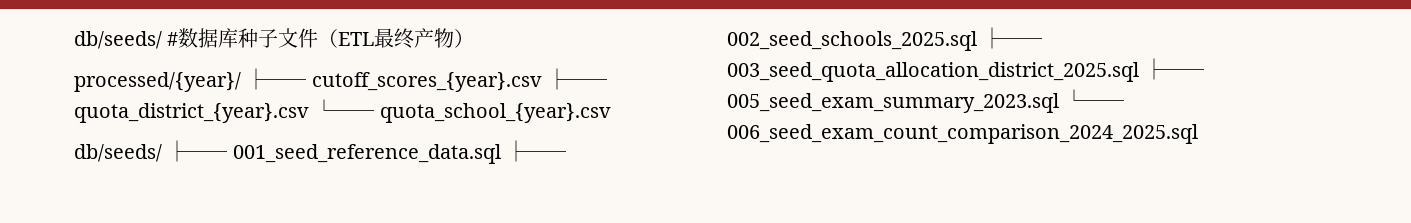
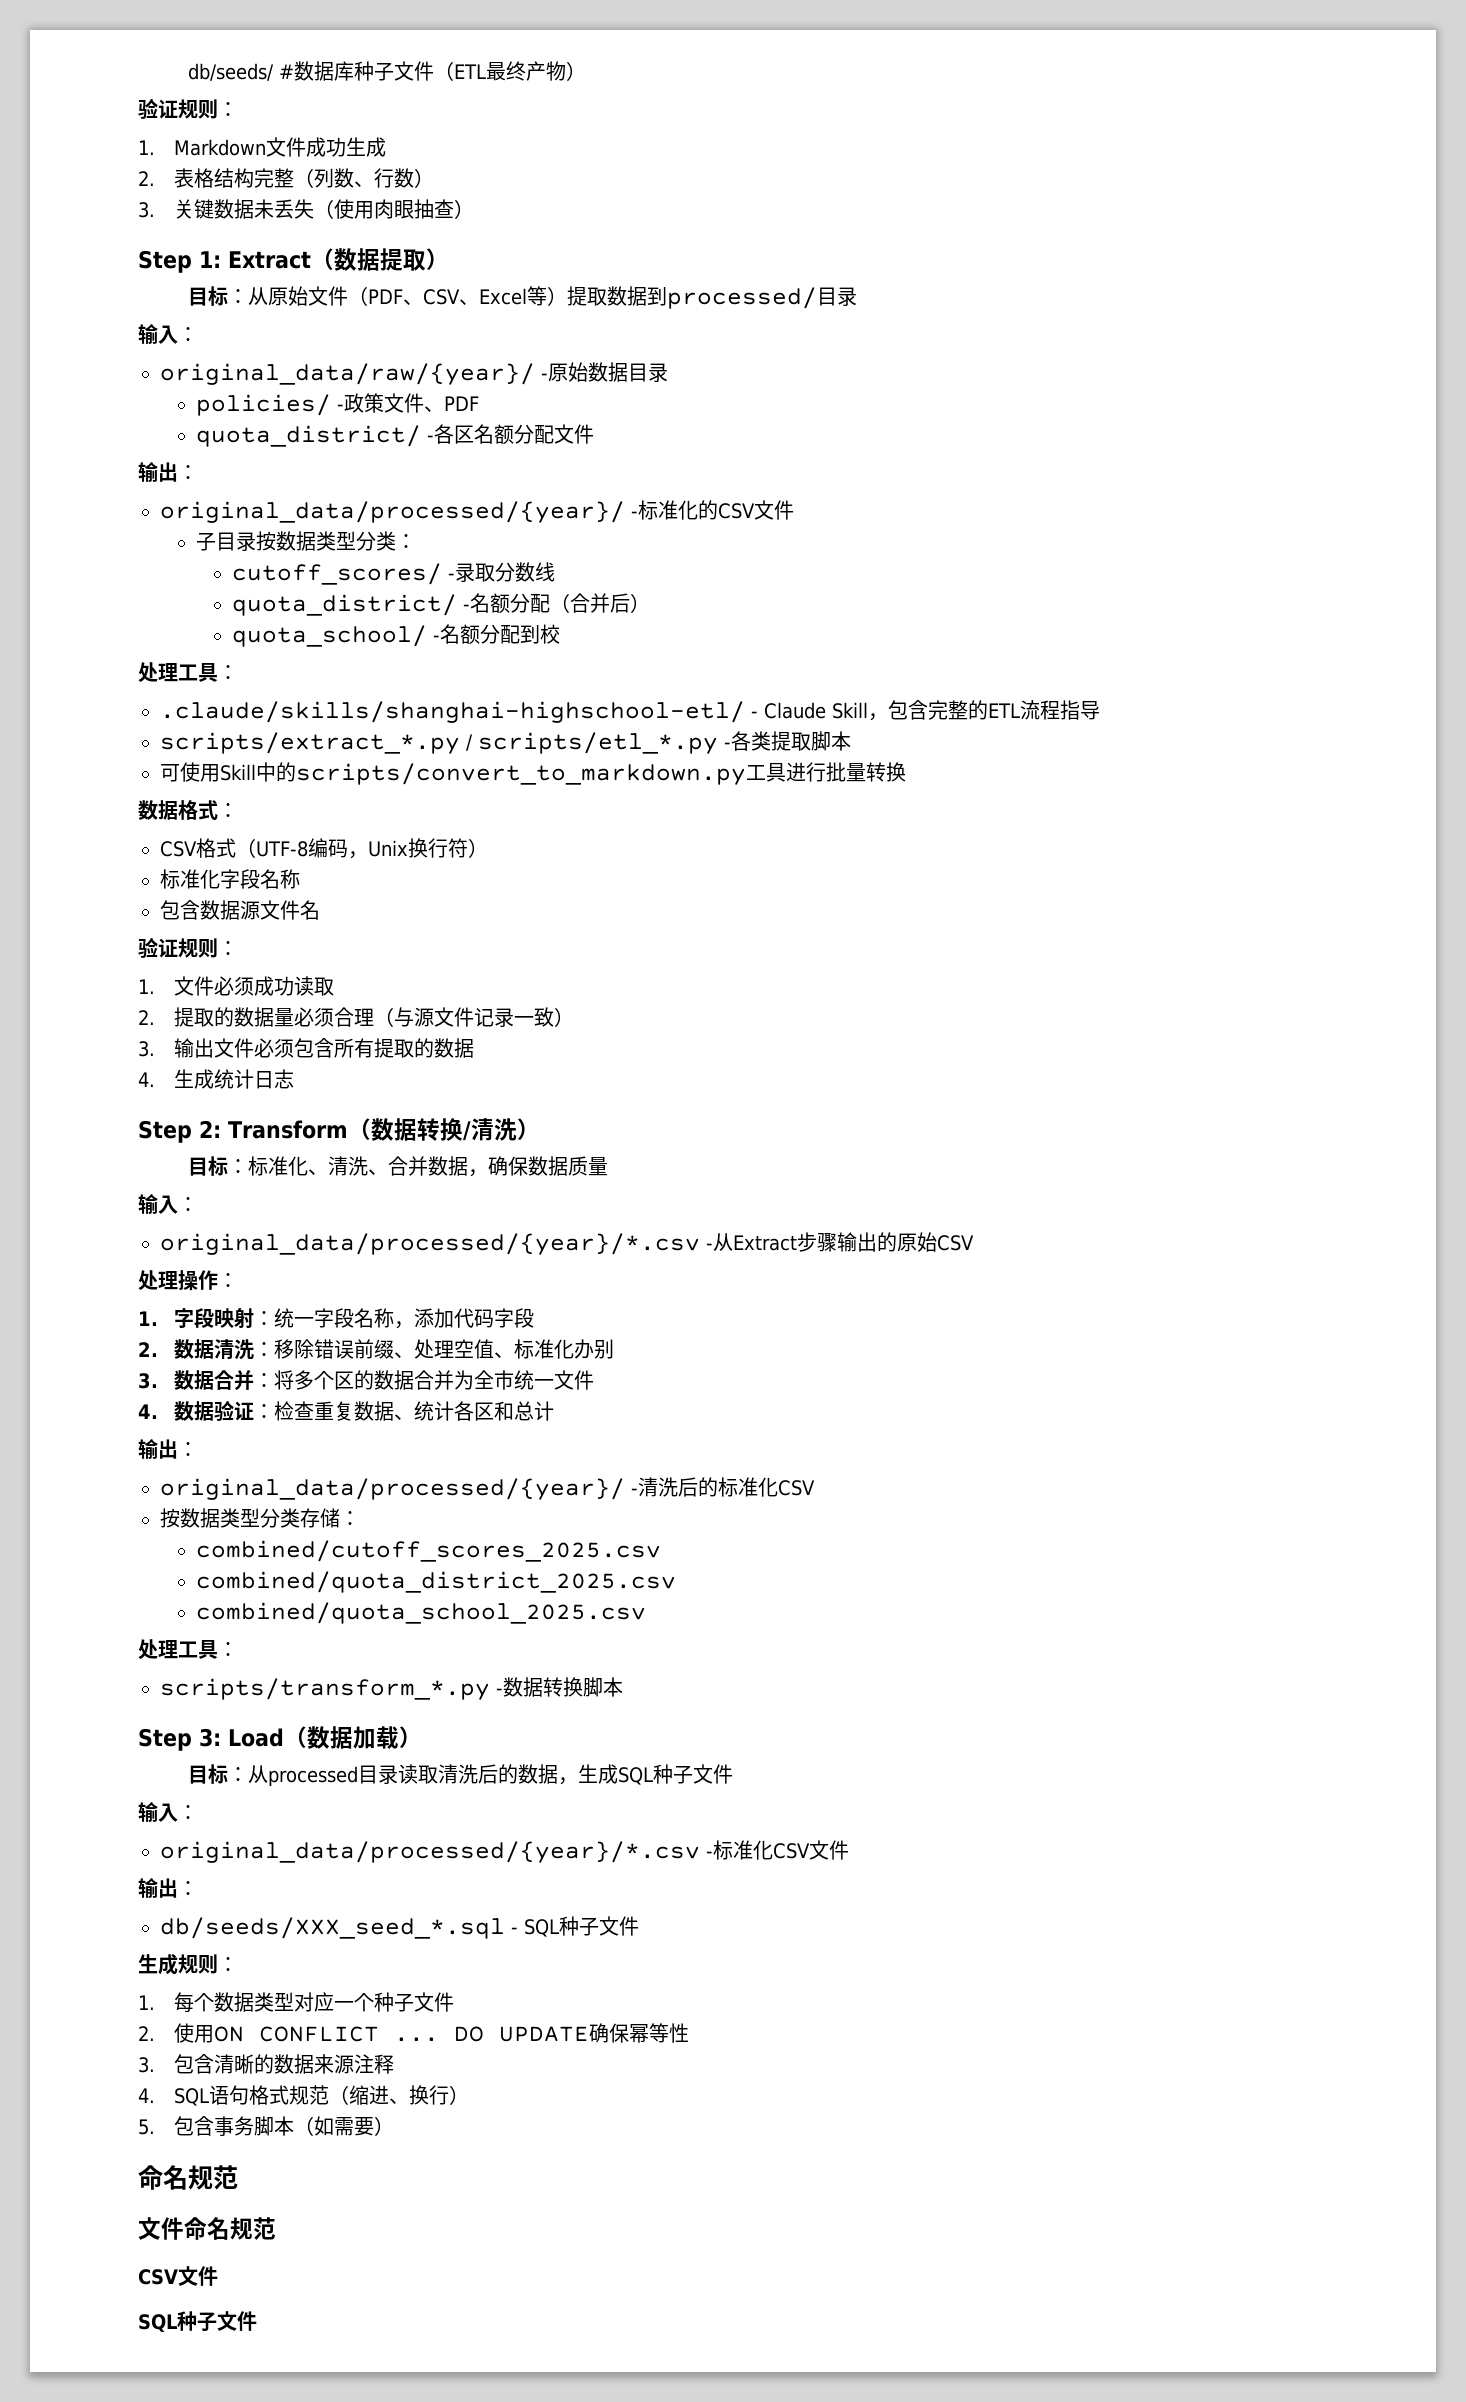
[74,68,608,92] [74,99,611,123] [74,140,567,164] [727,27,1043,51] [727,58,1205,82] [727,89,1125,113] [727,124,1198,144] processed/{year}/ ├── cutoff_scores_{year}.csv ├── quota_district_{year}.csv └── quota_school_{year}.csv // db/seeds/ ├── 001_seed_reference_data.sql ├── 002_seed_schools_2025.sql ├── 003_seed_quota_allocation_district_2025.sql ├── 005_seed_exam_summary_2023.sql └── 006_seed_exam_count_comparison_2024_2025.sql -> [138,98,238,119] [138,137,386,157] [138,168,434,188] [138,199,474,219] [138,248,449,273] [187,286,857,309] [138,324,198,344] [160,362,668,385] [195,393,479,416] [195,424,594,447] [138,462,198,482] [160,500,794,523] [195,531,416,551] [231,562,555,585] [231,593,650,616] [231,624,560,647] [138,662,238,683] [160,700,1100,723] [160,731,851,754] [160,762,906,785] [138,800,238,820] [160,838,488,859] [160,869,300,889] [160,900,320,920] [138,937,238,958] [138,976,334,996] [138,1007,574,1027] [138,1038,474,1058] [138,1069,294,1089] [138,1118,540,1143] [187,1156,608,1177] [138,1194,198,1214] [160,1232,974,1255] [138,1270,238,1291] [138,1308,534,1329] [138,1339,614,1360] [138,1370,594,1391] [138,1400,554,1421] [138,1439,198,1459] [160,1477,815,1500] [160,1508,360,1528] [195,1540,661,1562] [195,1571,676,1593] [195,1602,646,1624] [138,1639,238,1660] [160,1677,623,1700] [138,1726,422,1751] [187,1764,733,1787] [138,1802,198,1822] [160,1840,849,1863] [138,1878,198,1898] [160,1916,639,1939] [138,1953,238,1975] [138,1992,454,2013] [138,2023,689,2043] [138,2054,394,2074] [138,2085,469,2106] [138,2116,394,2136] [138,2165,238,2190] [138,2217,276,2240] [138,2266,218,2286] [138,2311,257,2332] 验证规则： // 1. Markdown文件成功生成 // 2.表格结构完整（列数、行数） // 3.关键数据未丢失（使用肉眼抽查） // Step 1: Extract（数据提取） // 目标：从原始文件（PDF、CSV、Excel等）提取数据到processed/目录 // 输入： // original_data/raw/{year}/ -原始数据目录 // policies/ -政策文件、PDF // quota_district/ -各区名额分配文件 // 输出： // original_data/processed/{year}/ -标准化的CSV文件 // 子目录按数据类型分类： // cutoff_scores/ -录取分数线 // quota_district/ -名额分配（合并后） // quota_school/ -名额分配到校 // 处理工具： // .claude/skills/shanghai-highschool-etl/ - Claude Skill，包含完整的ETL流程指导 // scripts/extract_*.py / scripts/etl_*.py -各类提取脚本 // 可使用Skill中的scripts/convert_to_markdown.py工具进行批量转换 // 数据格式： // CSV格式（UTF-8编码，Unix换行符） // 标准化字段名称 // 包含数据源文件名 // 验证规则： // 1.文件必须成功读取 // 2.提取的数据量必须合理（与源文件记录一致） // 3.输出文件必须包含所有提取的数据 // 4.生成统计日志 // Step 2: Transform（数据转换/清洗） // 目标：标准化、清洗、合并数据，确保数据质量 // 输入： // original_data/processed/{year}/*.csv -从Extract步骤输出的原始CSV // 处理操作： // 1.字段映射：统一字段名称，添加代码字段 // 2.数据清洗：移除错误前缀、处理空值、标准化办别 // 3.数据合并：将多个区的数据合并为全市统一文件 // 4.数据验证：检查重复数据、统计各区和总计 // 输出： // original_data/processed/{year}/ -清洗后的标准化CSV // 按数据类型分类存储： // combined/cutoff_scores_2025.csv // combined/quota_district_2025.csv // combined/quota_school_2025.csv // 处理工具： // scripts/transform_*.py -数据转换脚本 // Step 3: Load（数据加载） // 目标：从processed目录读取清洗后的数据，生成SQL种子文件 // 输入： // original_data/processed/{year}/*.csv -标准化CSV文件 // 输出： // db/seeds/XXX_seed_*.sql - SQL种子文件 // 生成规则： // 1.每个数据类型对应一个种子文件 // 2.使用ON CONFLICT ... DO UPDATE确保幂等性 // 3.包含清晰的数据来源注释 // 4. SQL语句格式规范（缩进、换行） // 5.包含事务脚本（如需要） // 命名规范 // 文件命名规范 // CSV文件 // SQL种子文件

